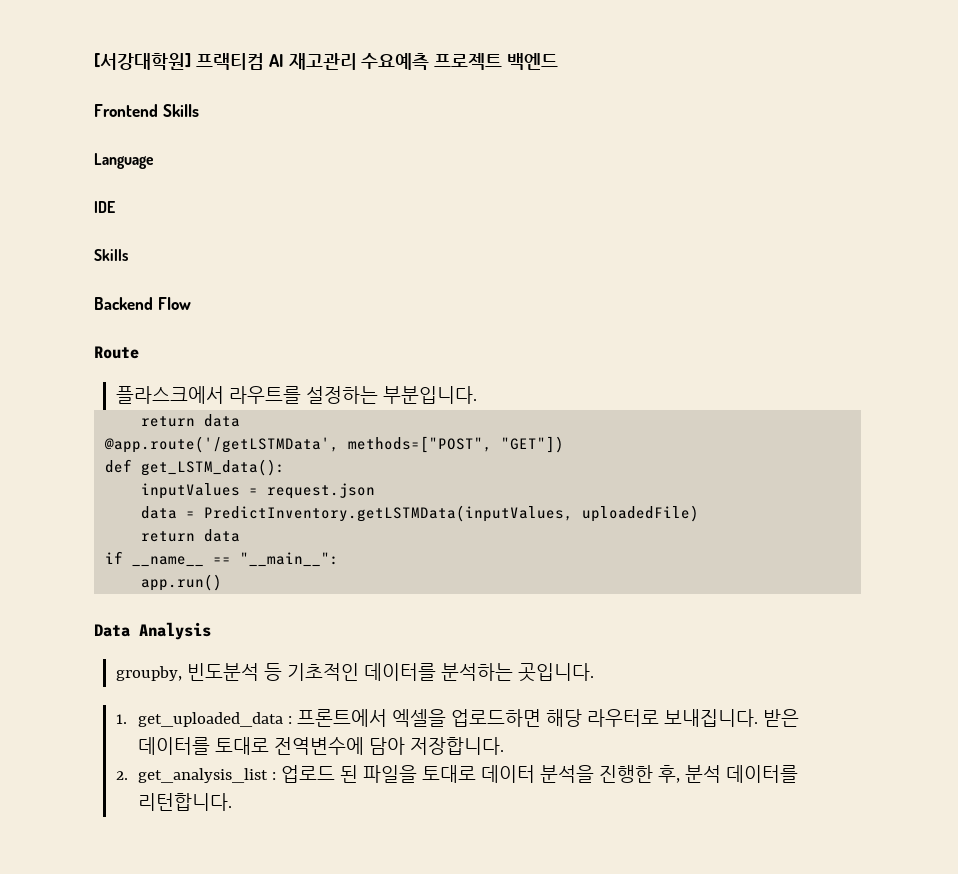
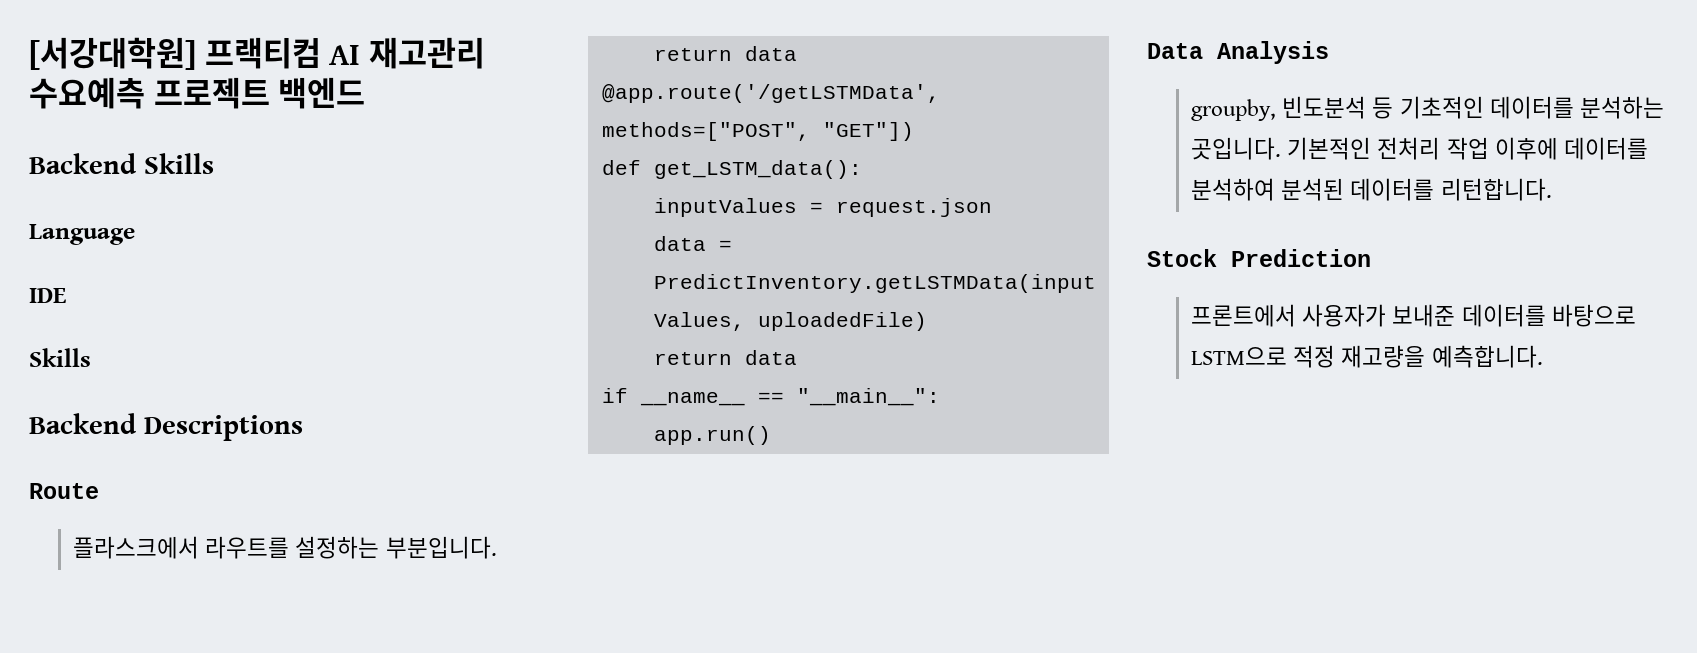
[94,104,158,117] Frontend -> [29,153,137,174] Backend
[157,297,191,310] Flow -> [143,415,303,441] Descriptions
[116,709,800,727] [138,737,505,755] [116,765,799,783] [138,793,233,811] // 1. get_uploaded_data : 프론트에서 엑셀을 업로드하면 해당 라우터로 보내집니다. 받은 데이터를 토대로 전역변수에 담아 저장합니다. // 2. get_analysis_list : 업로드 된 파일을 토대로 데이터 분석을 진행한 후, 분석 데이터를 리턴합니다. -> [1287,137,1648,160] [1191,178,1552,201] [1147,249,1371,267] [1191,304,1636,327] [1191,345,1543,368] 기본적인 전처리 작업 이후에 데이터를 분석하여 분석된 데이터를 리턴합니다. // Stock Prediction // 프론트에서 사용자가 보내준 데이터를 바탕으로 LSTM으로 적정 재고량을 예측합니다.

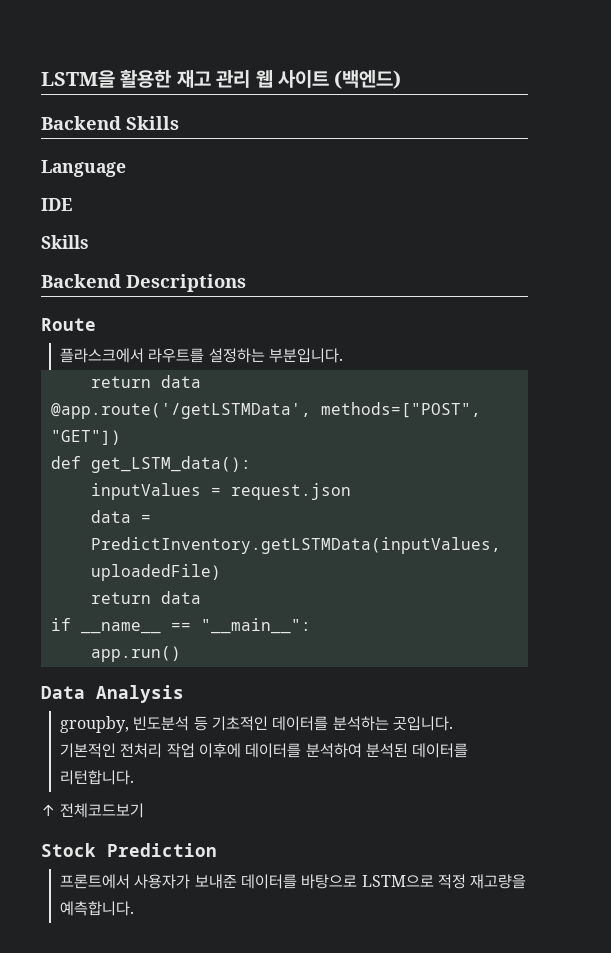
[29,37,485,70] [29,77,366,109] [서강대학원] 프랙티컴 AI 재고관리 수요예측 프로젝트 백엔드 -> [41,69,402,89] LSTM을 활용한 재고 관리 웹 사이트 (백엔드)
(1282, 148) none -> (453, 723) //
(1552, 189) none -> [41,803,145,818] // ↑ 전체코드보기

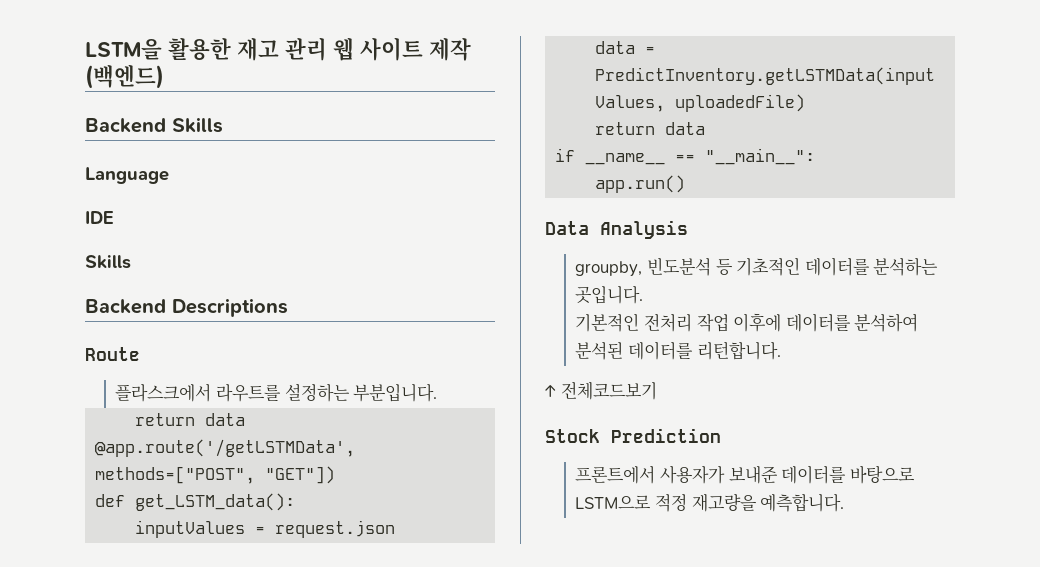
(329, 79) none -> [429,38,471,61] 제작

